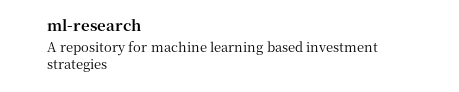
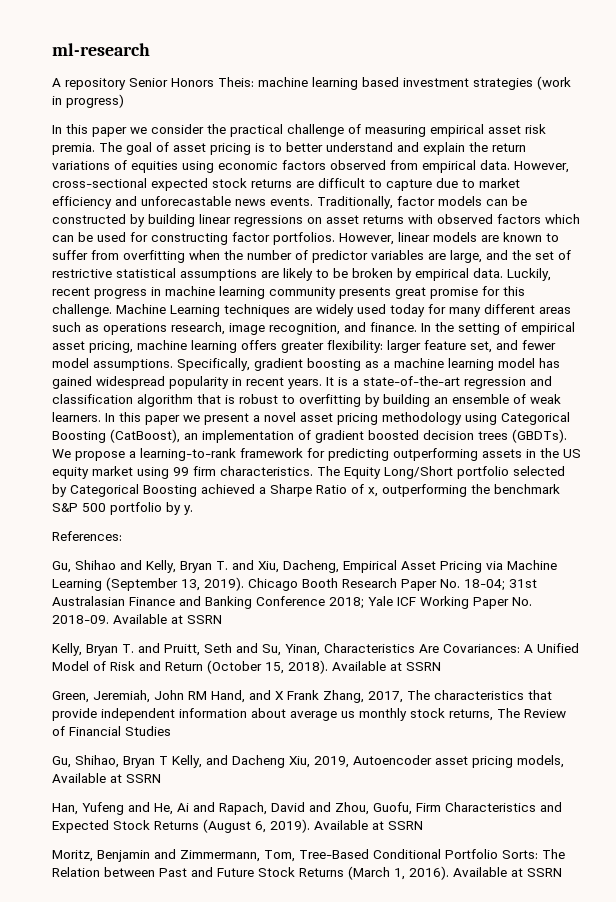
[128,41,148,52] for -> [129,77,254,87] Senior Honors Theis:
(107, 65) none -> [537,76,571,90] [52,94,124,108] [52,124,546,137] [52,142,526,155] [52,160,569,173] [52,178,520,191] [52,196,527,209] [52,214,580,227] [52,232,559,245] [52,250,571,263] [52,268,551,281] [52,286,525,299] [52,304,571,317] [52,322,575,335] [52,340,556,353] [52,358,560,371] [52,376,552,389] [52,394,561,407] [52,412,570,425] [52,429,567,443] [52,448,581,461] [52,466,565,479] [52,484,560,497] [52,502,193,515] [52,531,122,541] [52,560,557,573] [52,577,537,591] [52,596,532,609] [52,614,222,624] [52,643,579,656] [52,660,441,674] [52,690,552,703] [52,708,566,721] [52,726,171,736] [52,755,564,768] [52,773,161,783] [52,802,562,815] [52,819,423,833] [52,849,565,862] [52,866,562,880] (work in progress) // In this paper we consider the practical challenge of measuring empirical asset risk premia. The goal of asset pricing is to better understand and explain the return variations of equities using economic factors observed from empirical data. However, cross-sectional expected stock returns are difficult to capture due to market efficiency and unforecastable news events. Traditionally, factor models can be constructed by building linear regressions on asset returns with observed factors which can be used for constructing factor portfolios. However, linear models are known to suffer from overfitting when the number of predictor variables are large, and the set of restrictive statistical assumptions are likely to be broken by empirical data. Luckily, recent progress in machine learning community presents great promise for this challenge. Machine Learning techniques are widely used today for many different areas such as operations research, image recognition, and finance. In the setting of empirical asset pricing, machine learning offers greater flexibility: larger feature set, and fewer model assumptions. Specifically, gradient boosting as a machine learning model has gained widespread popularity in recent years. It is a state-of-the-art regression and classification algorithm that is robust to overfitting by building an ensemble of weak learners. In this paper we present a novel asset pricing methodology using Categorical Boosting (CatBoost), an implementation of gradient boosted decision trees (GBDTs). We propose a learning-to-rank framework for predicting outperforming assets in the US equity market using 99 firm characteristics. The Equity Long/Short portfolio selected by Categorical Boosting achieved a Sharpe Ratio of x, outperforming the benchmark S&P 500 portfolio by y. // References: // Gu, Shihao and Kelly, Bryan T. and Xiu, Dacheng, Empirical Asset Pricing via Machine Learning (September 13, 2019). Chicago Booth Research Paper No. 18-04; 31st Australasian Finance and Banking Conference 2018; Yale ICF Working Paper No. 2018-09. Available at SSRN // Kelly, Bryan T. and Pruitt, Seth and Su, Yinan, Characteristics Are Covariances: A Unified Model of Risk and Return (October 15, 2018). Available at SSRN // Green, Jeremiah, John RM Hand, and X Frank Zhang, 2017, The characteristics that provide independent information about average us monthly stock returns, The Review of Financial Studies // Gu, Shihao, Bryan T Kelly, and Dacheng Xiu, 2019, Autoencoder asset pricing models, Available at SSRN // Han, Yufeng and He, Ai and Rapach, David and Zhou, Guofu, Firm Characteristics and Expected Stock Returns (August 6, 2019). Available at SSRN // Moritz, Benjamin and Zimmermann, Tom, Tree-Based Conditional Portfolio Sorts: The Relation between Past and Future Stock Returns (March 1, 2016). Available at SSRN

